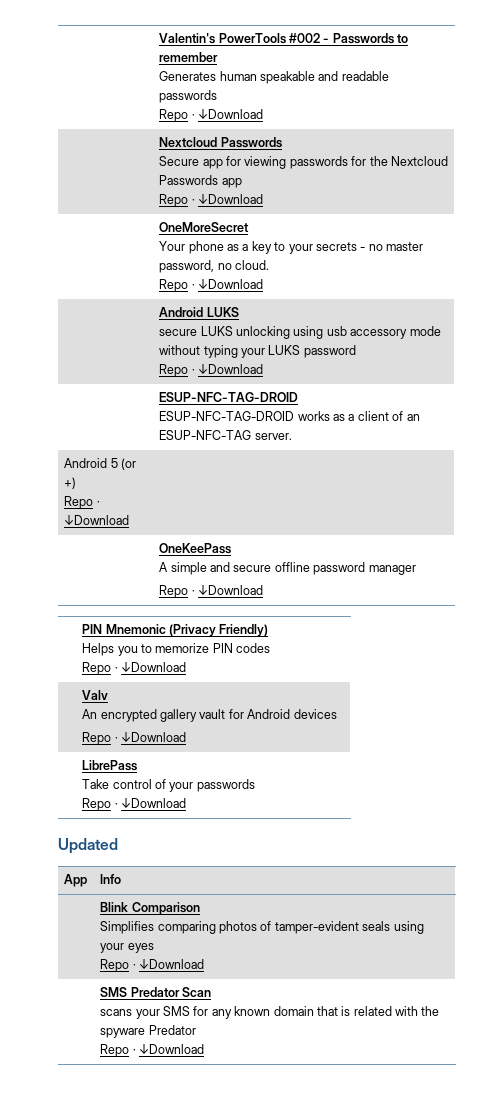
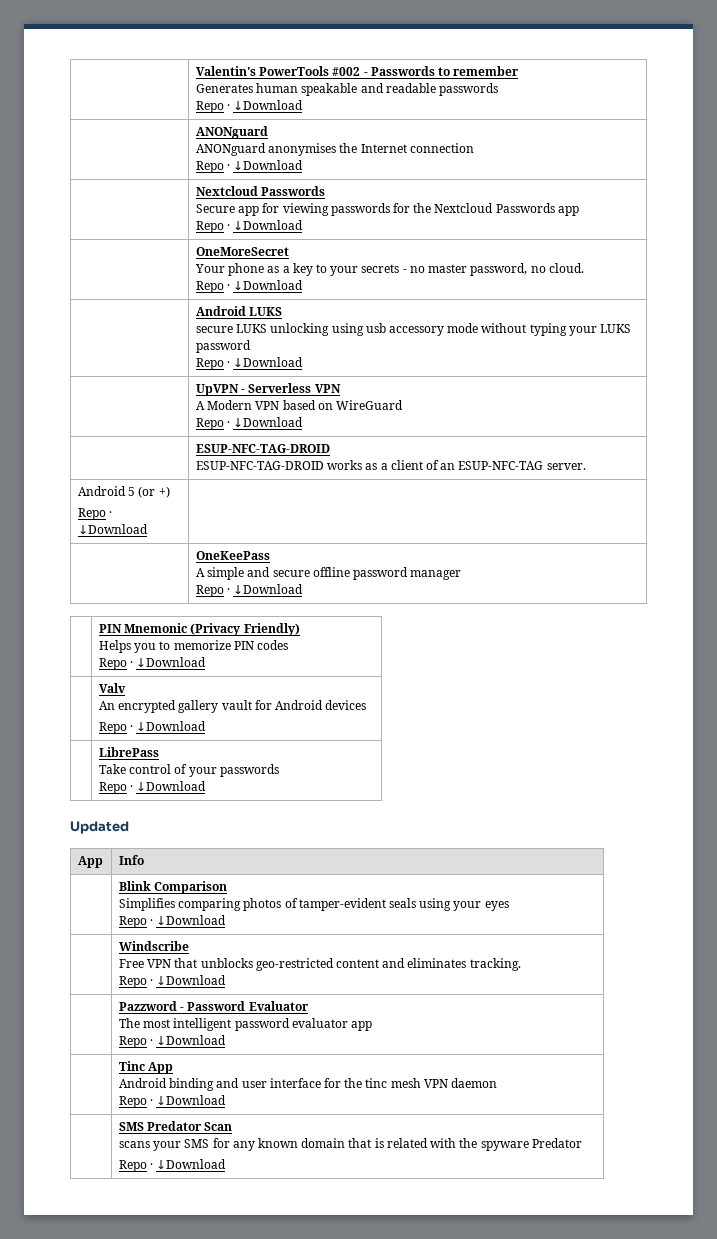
(264, 114) none -> [195,126,268,139] [195,143,474,156] [195,160,304,173] // | ANONguard // ANONguard anonymises the Internet connection // Repo · ↓Download
(264, 369) none -> [195,383,341,396] [195,400,404,410] [195,417,304,430] // | UpVPN - Serverless VPN // A Modern VPN based on WireGuard // Repo · ↓Download
(205, 964) none -> [118,941,189,951] [118,958,521,971] [118,975,227,988] [118,1001,309,1011] [118,1018,373,1031] [118,1035,227,1048] [118,1061,174,1074] [118,1078,498,1091] [118,1095,227,1108] // | Windscribe // Free VPN that unblocks geo-restricted content and eliminates tracking. // Repo · ↓Download // | Pazzword - Password Evaluator // The most intelligent password evaluator app // Repo · ↓Download // | Tinc App // Android binding and user interface for the tinc mesh VPN daemon // Repo · ↓Download

